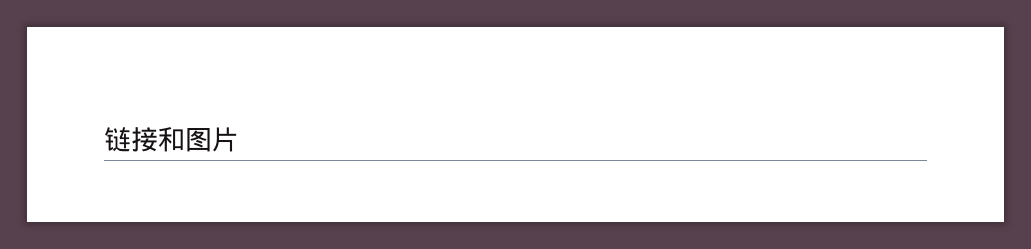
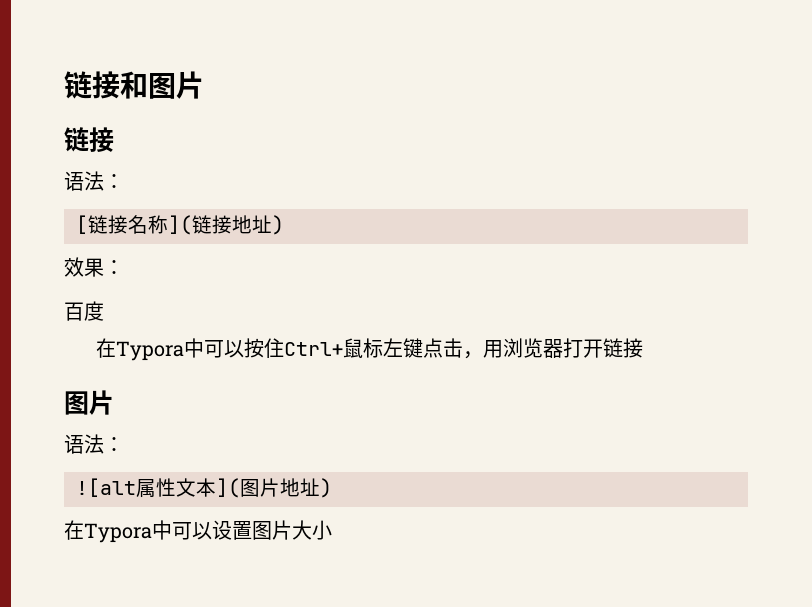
(239, 139) none -> [64,127,114,152] [64,171,124,191] [76,215,284,235] [64,257,124,277] [64,301,104,321] [95,338,643,361] [64,390,114,415] [64,434,124,454] [76,478,332,498] [64,520,332,543] // 链接 // 语法： // [链接名称](链接地址) // 效果： // 百度 // 在Typora中可以按住Ctrl+鼠标左键点击，用浏览器打开链接 // 图片 // 语法： // ![alt属性文本](图片地址) // 在Typora中可以设置图片大小

